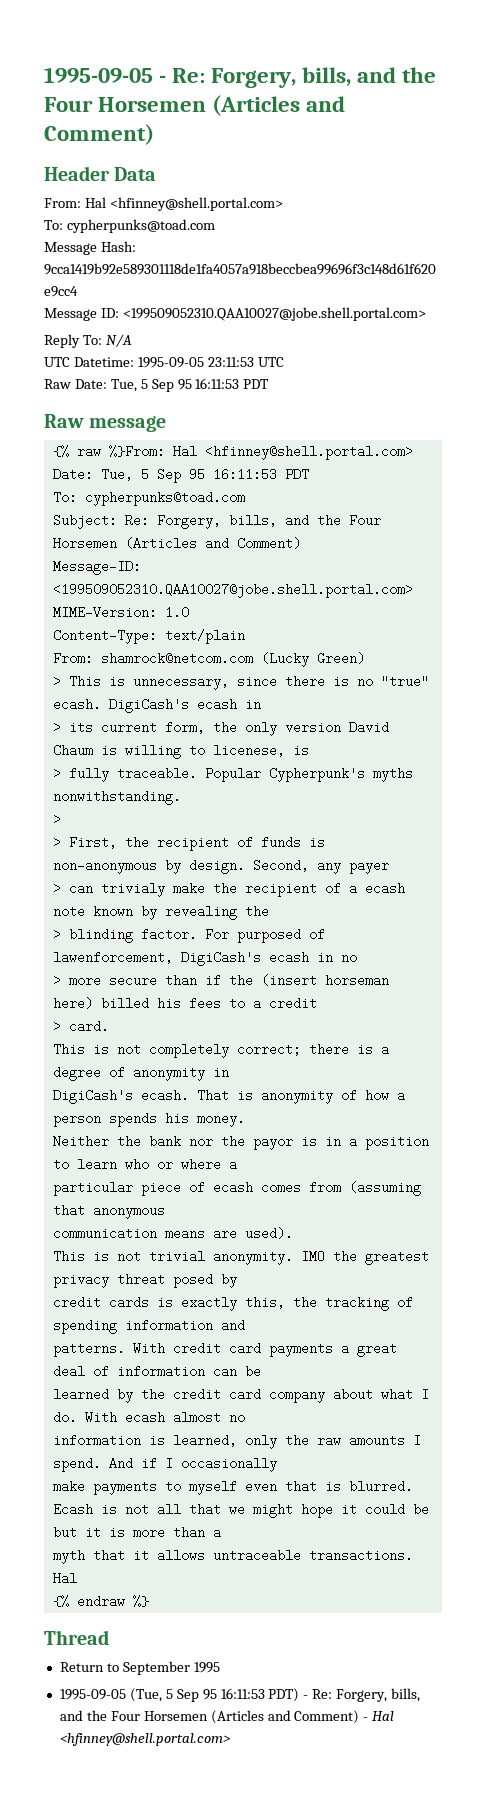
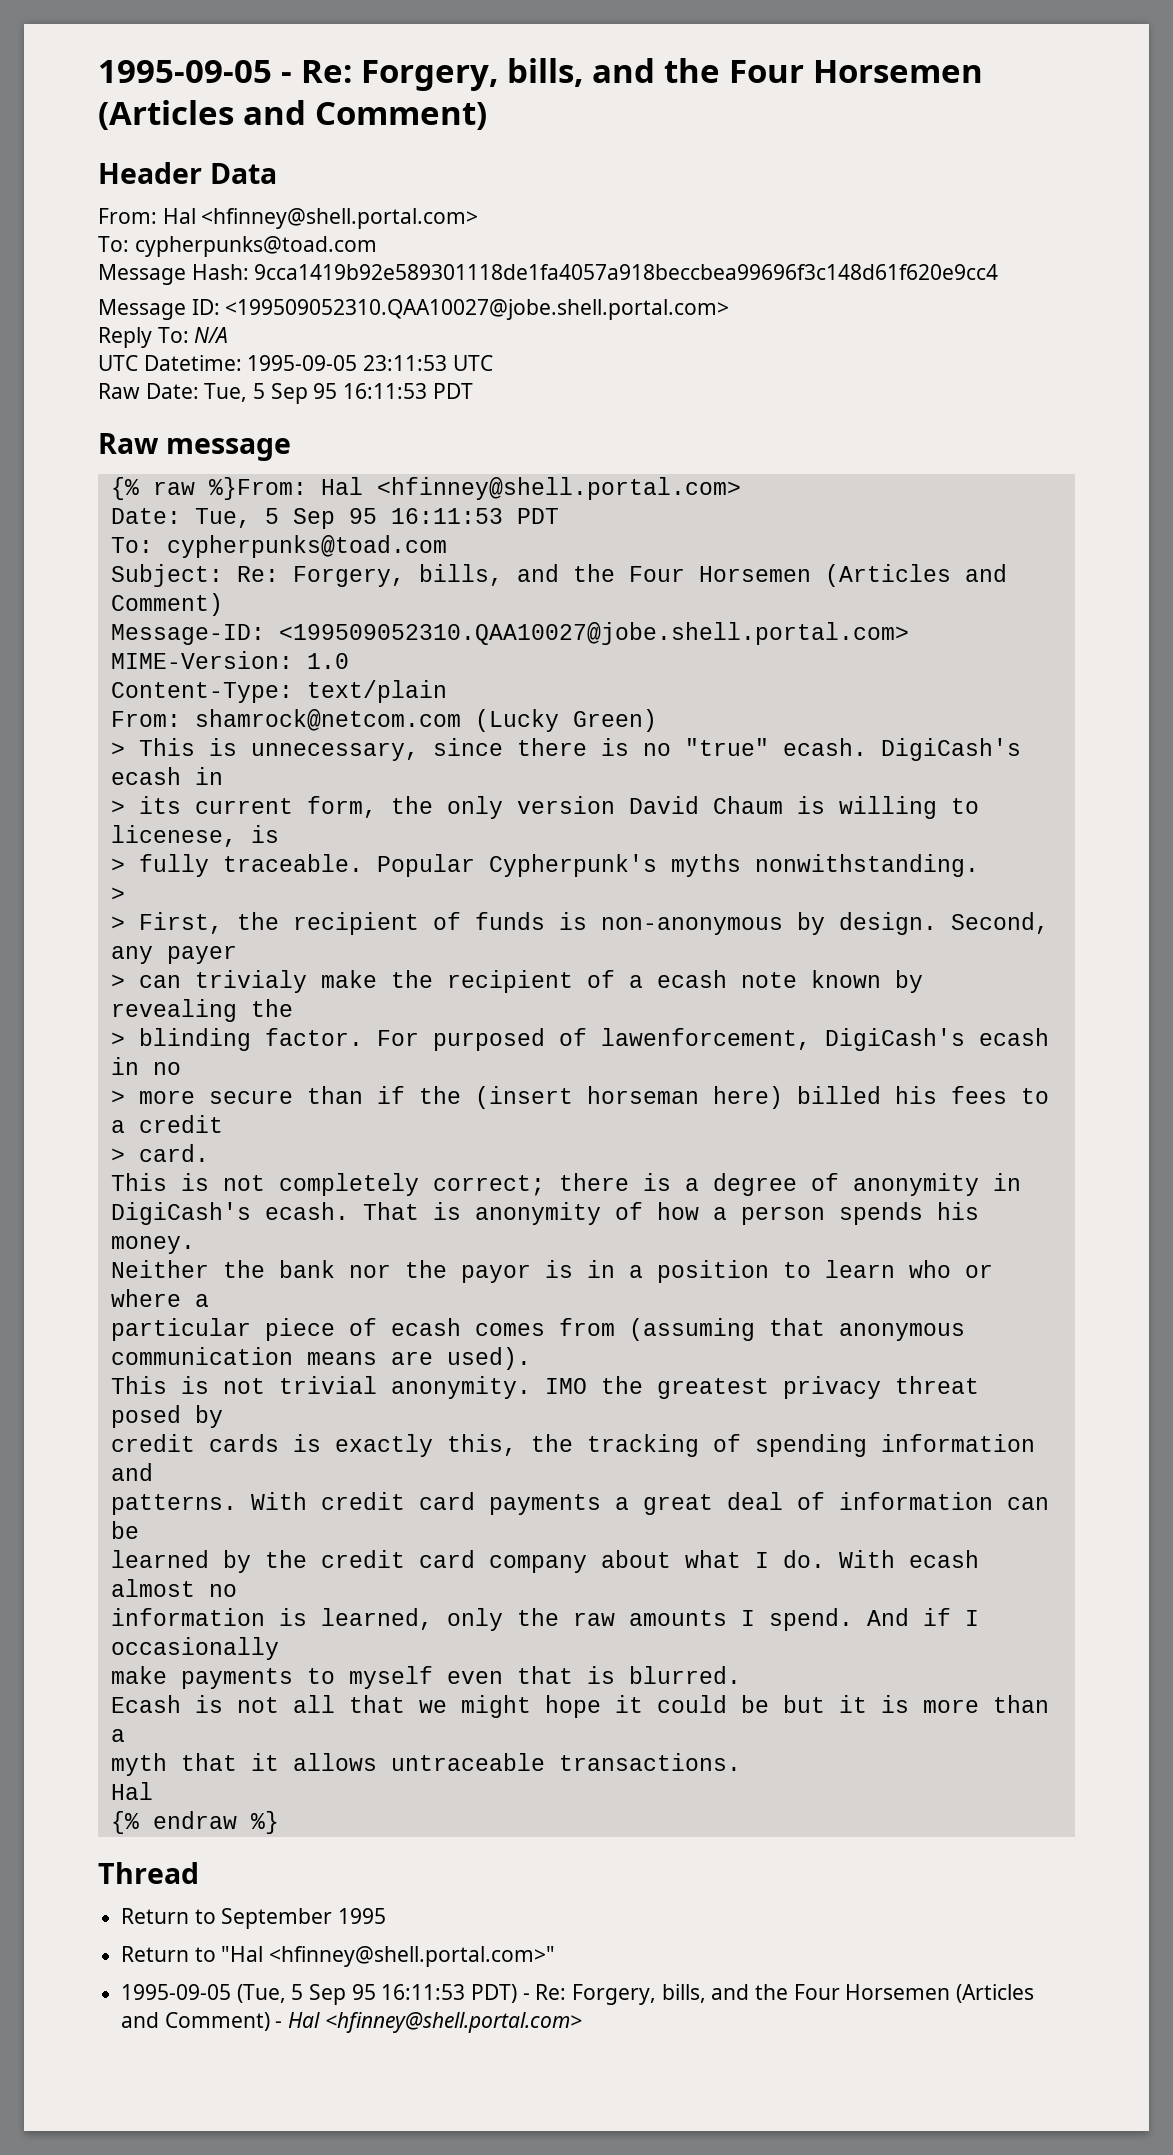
(220, 1667) none -> [121,1946,556,1967] // Return to "Hal <hfinney@shell.portal.com>"

